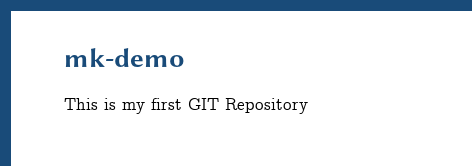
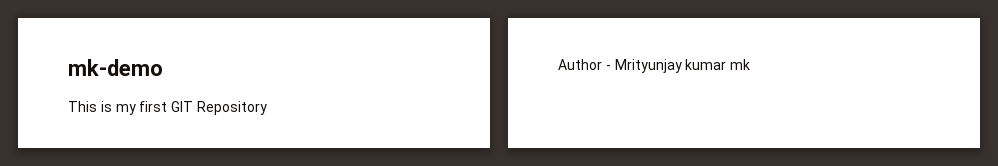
(308, 106) none -> [558,59,751,73] // Author - Mrityunjay kumar mk

